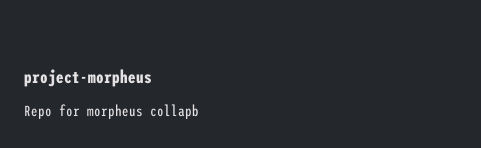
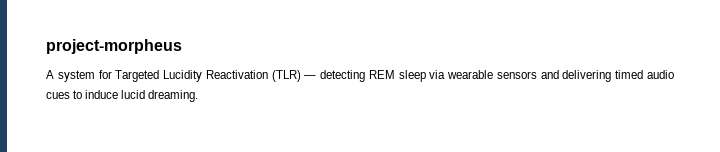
[24,104,199,119] Repo for morpheus collapb -> [46,70,674,82] [46,90,199,102] A system for Targeted Lucidity Reactivation (TLR) — detecting REM sleep via wearable sensors and delivering timed audio cues to induce lucid dreaming.

